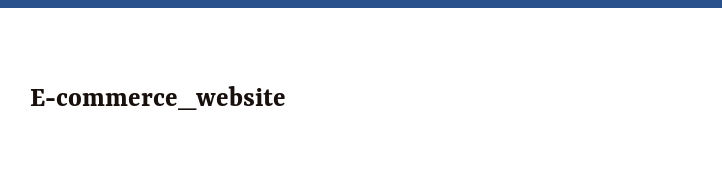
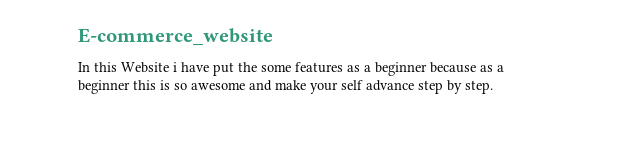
(286, 98) none -> [78,62,504,76] [78,80,493,94] // In this Website i have put the some features as a beginner because as a beginner this is so awesome and make your self advance step by step.

